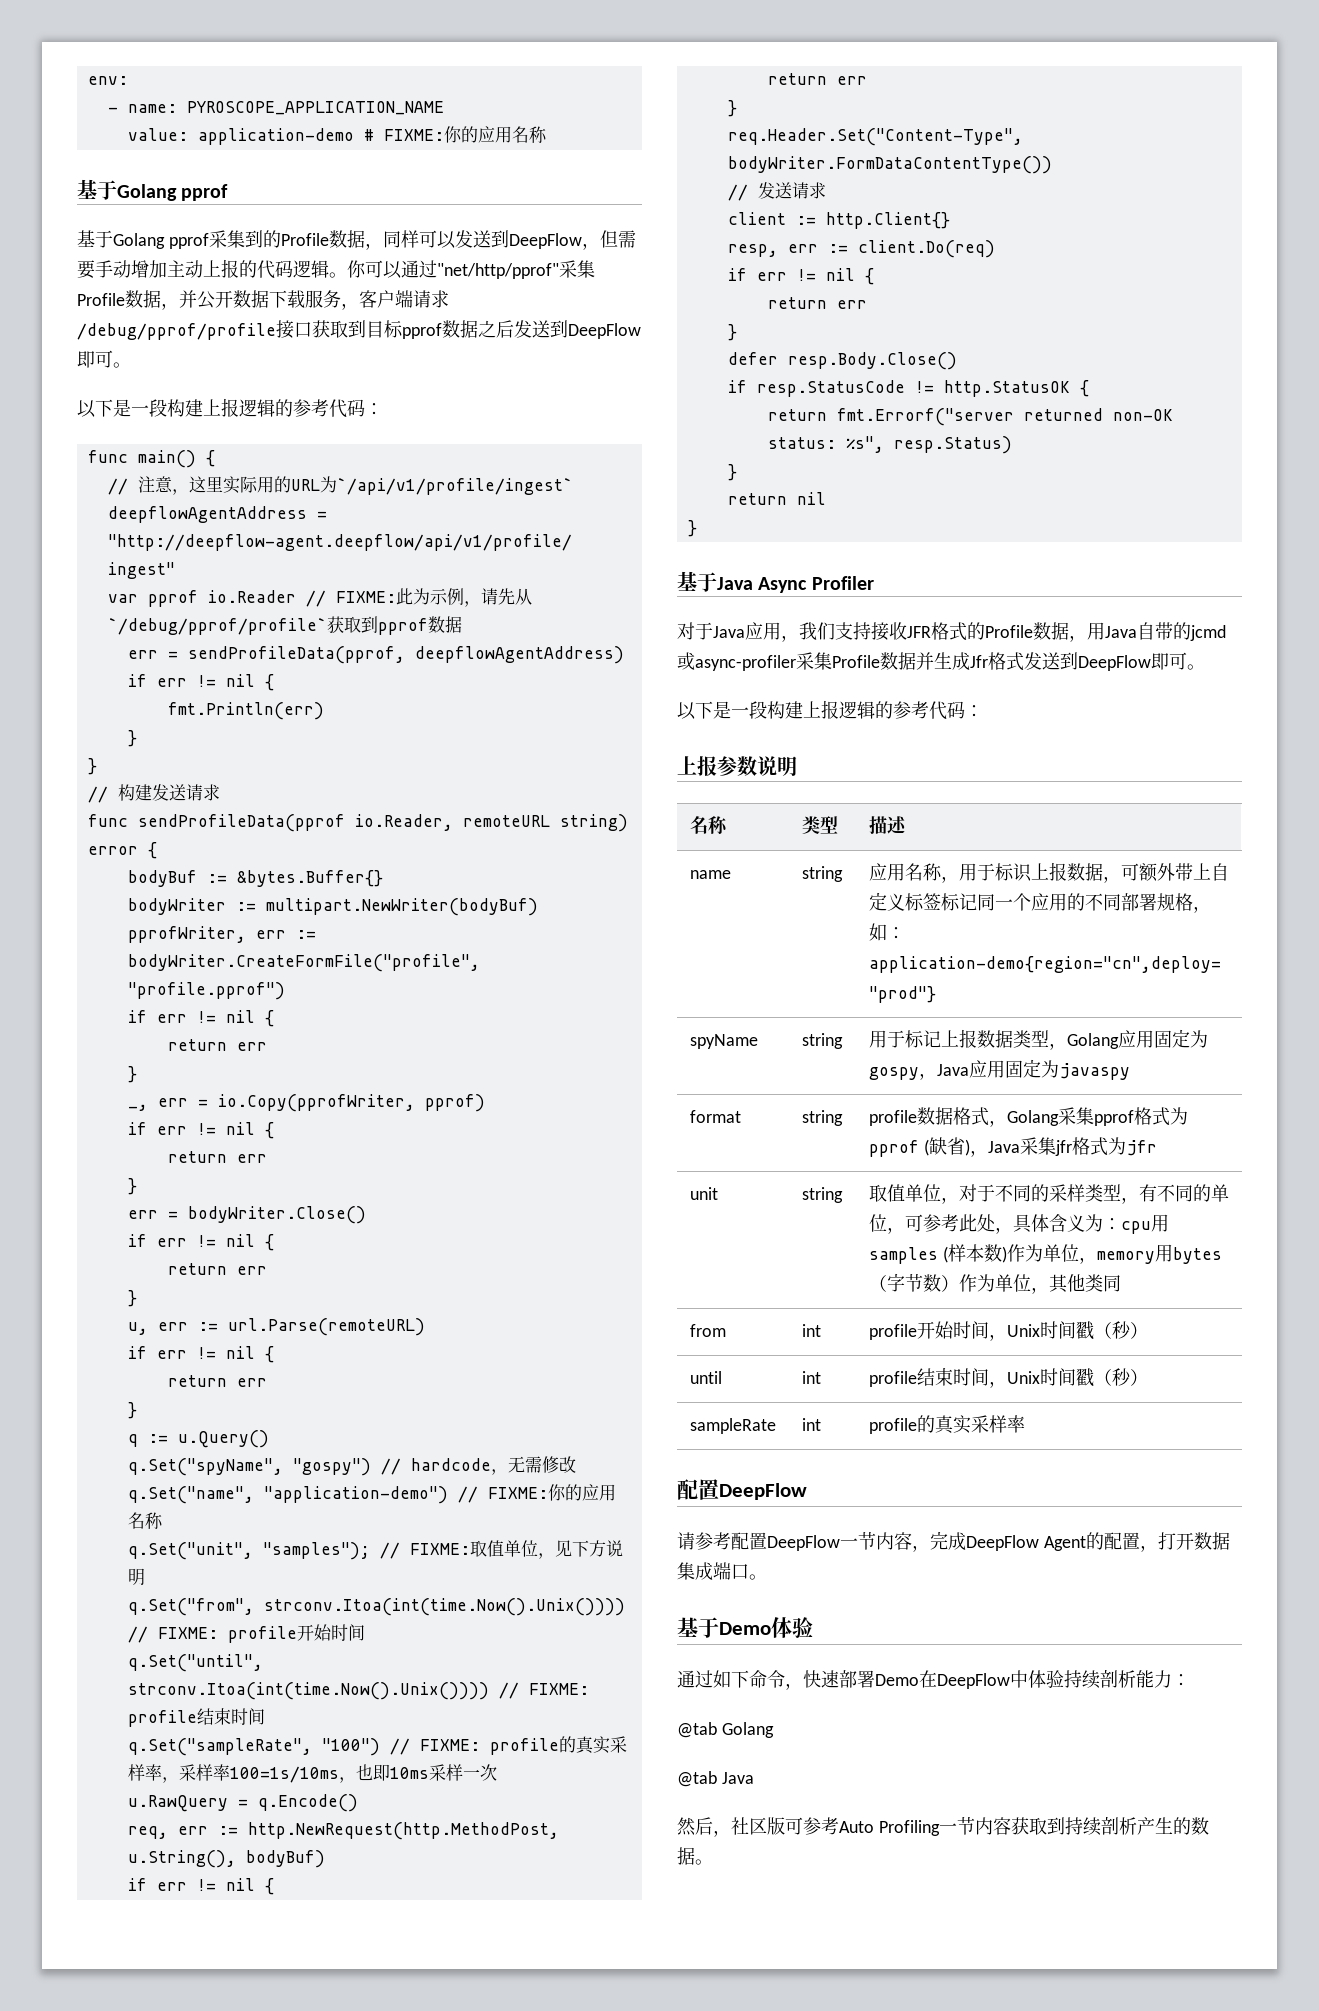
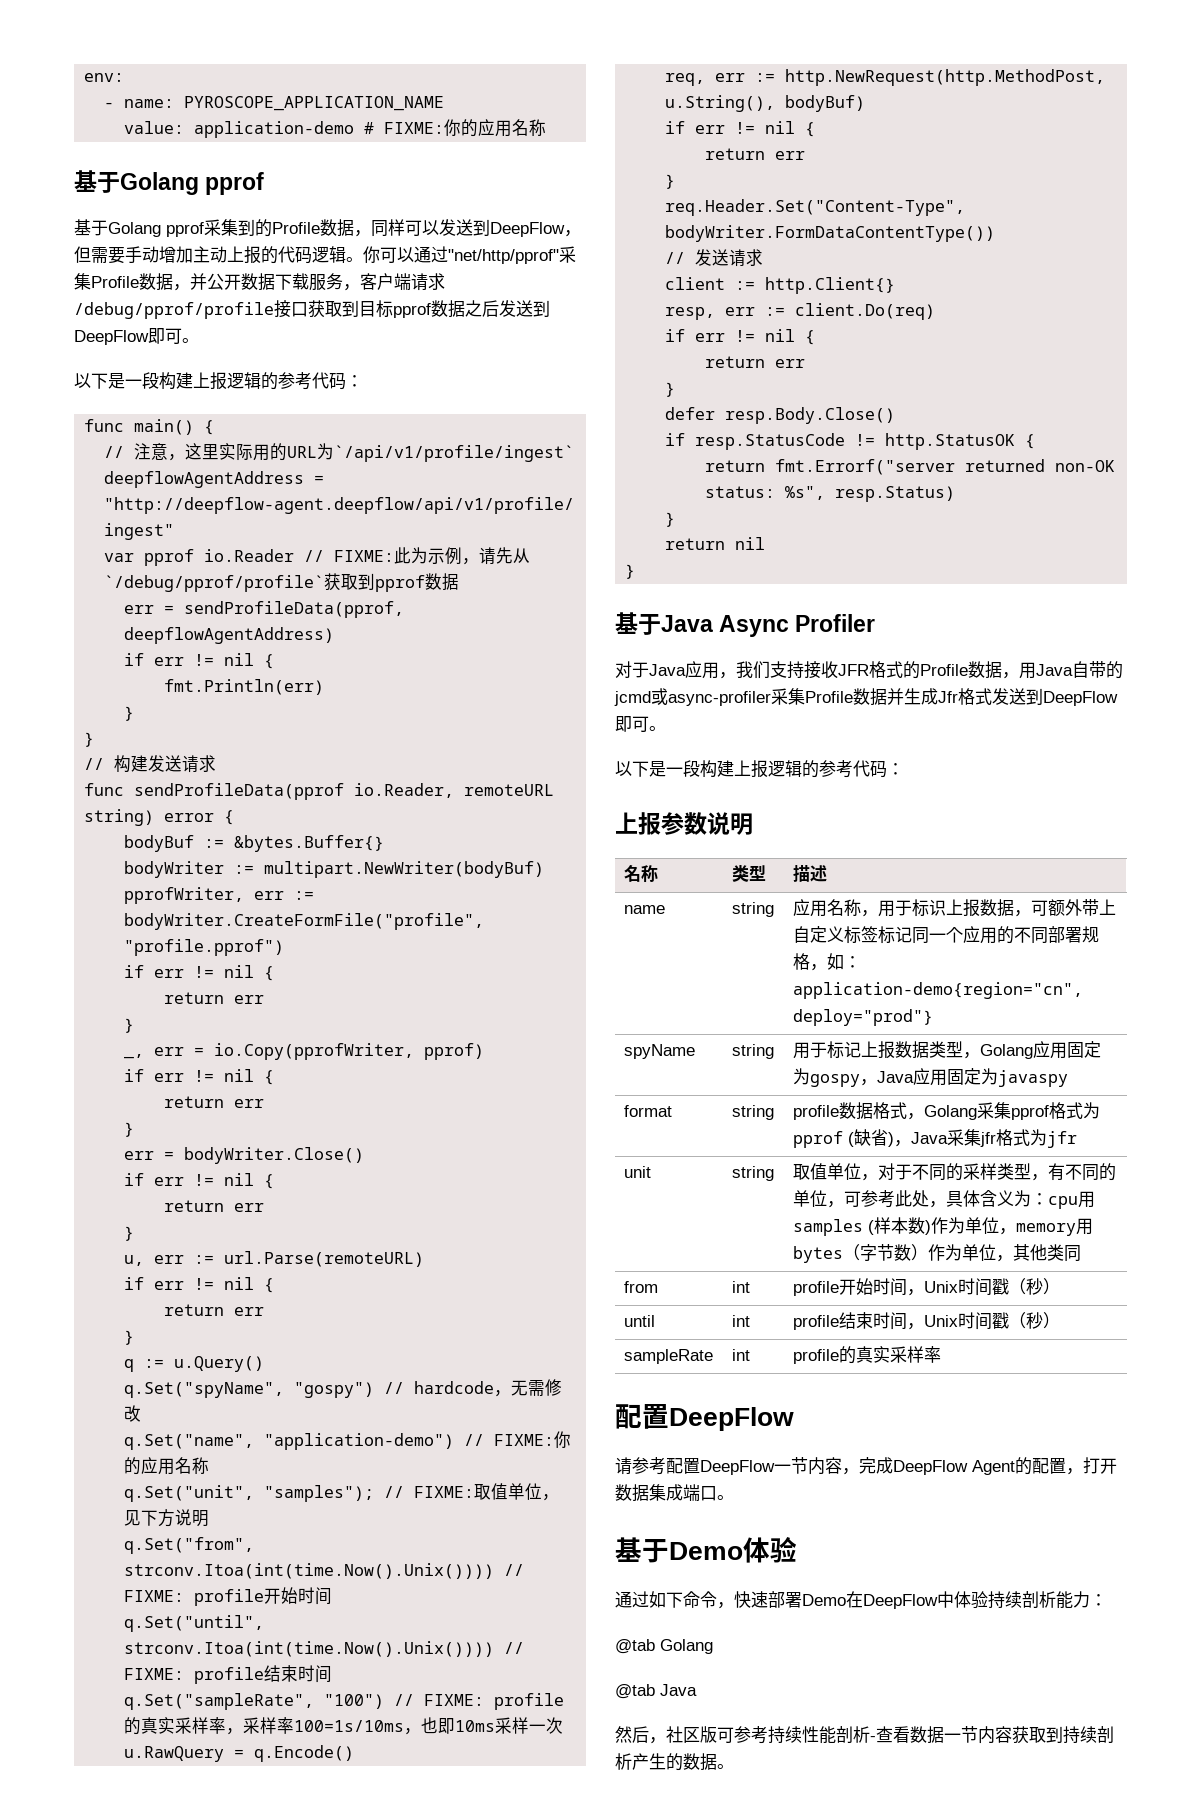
[839,1820,940,1836] Auto Profiling -> [768,1726,944,1744] 持续性能剖析-查看数据

